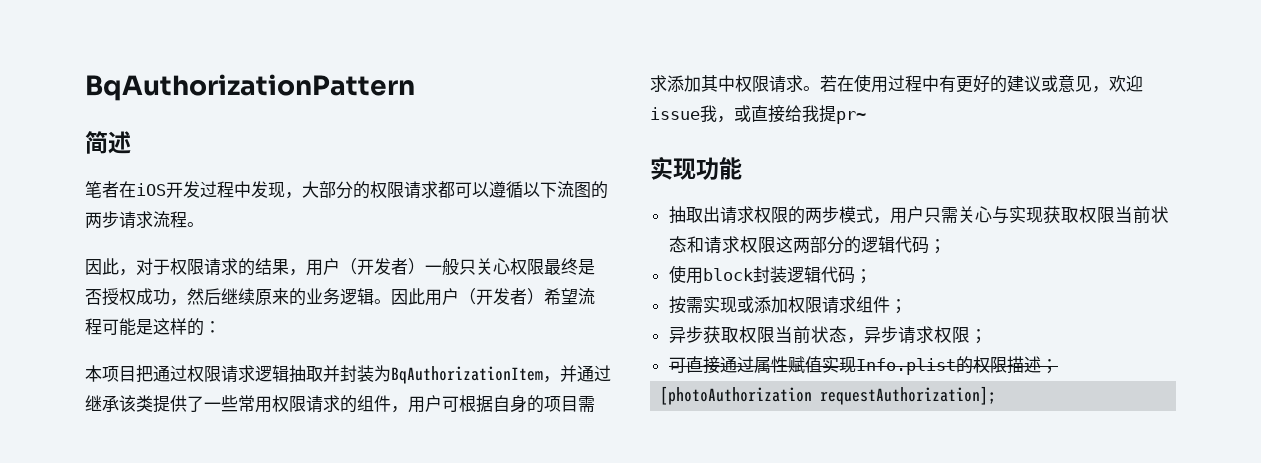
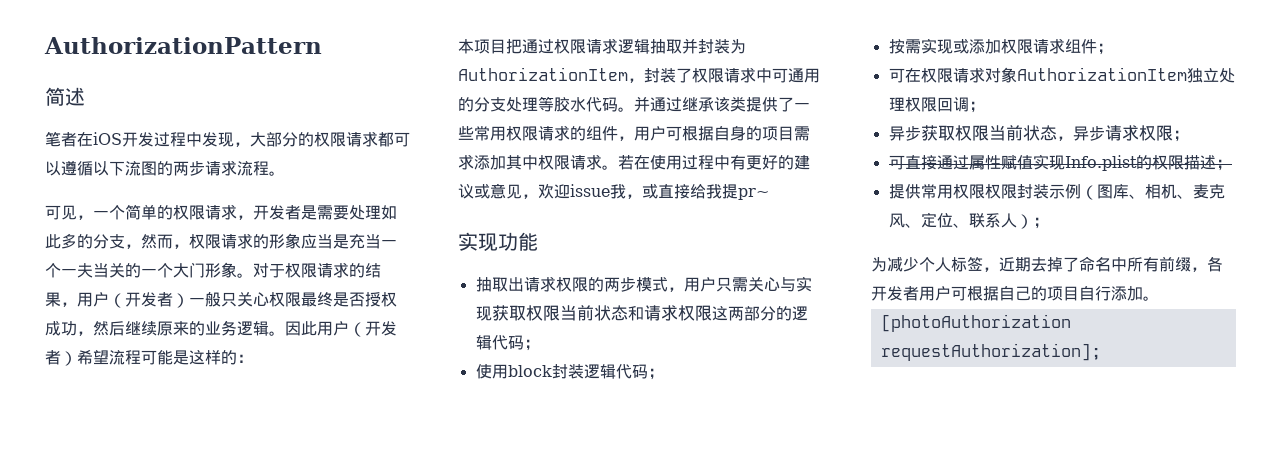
[85,74,415,101] BqAuthorizationPattern -> [44,37,322,54] AuthorizationPattern
[85,258,136,276] 因此， -> [45,204,397,220] [45,233,397,249] [45,262,253,278] 可见，一个简单的权限请求，开发者是需要处理如此多的分支，然而，权限请求的形象应当是充当一个一夫当关的一个大门形象。
[391,366,560,384] BqAuthorizationItem， -> [458,67,820,83] [458,96,634,112] AuthorizationItem，封装了权限请求中可通用的分支处理等胶水代码。
(907, 306) none -> [888,67,1235,83] [888,97,985,113] // 可在权限请求对象AuthorizationItem独立处理权限回调；
(1058, 366) none -> [888,184,1225,200] [888,212,1049,229] [871,256,1223,272] [871,286,1159,301] // 提供常用权限权限封装示例（图库、相机、麦克风、定位、联系人）； // 为减少个人标签，近期去掉了命名中所有前缀，各开发者用户可根据自己的项目自行添加。

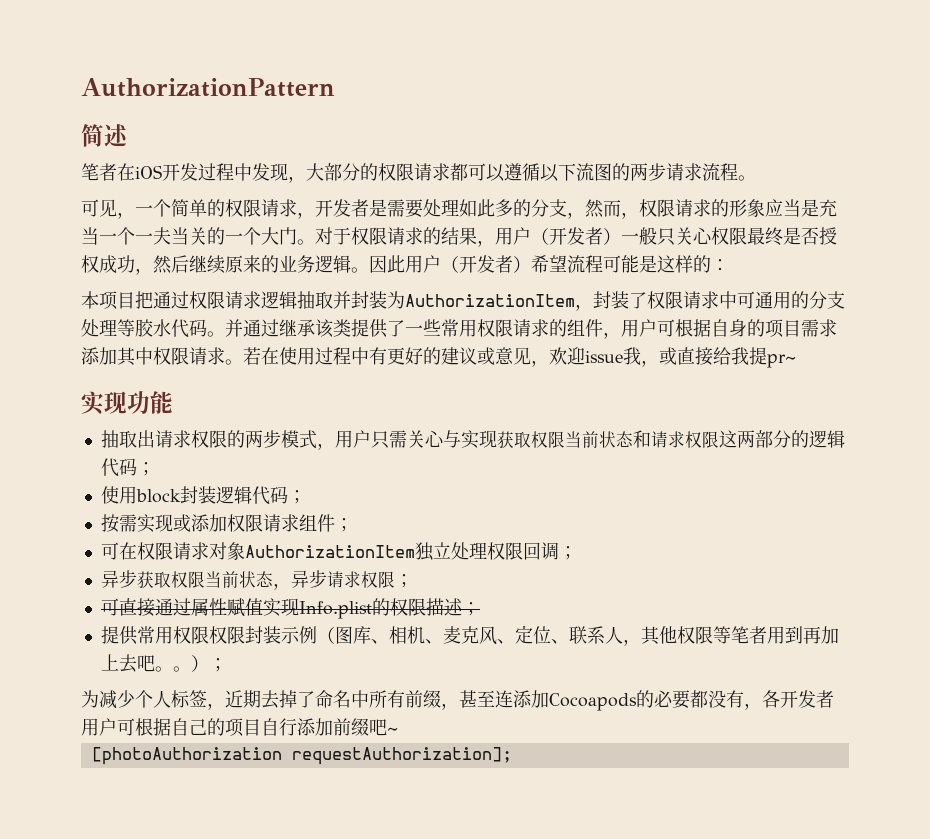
[205,262,237,278] 形象 -> (297, 236) none
(1017, 220) none -> [622,626,839,646] [100,654,191,673] ，其他权限等笔者用到再加上去吧。。
(1207, 269) none -> [459,690,762,711] 甚至连添加Cocoapods的必要都没有，
[1143,296,1159,301] 。 -> [333,718,398,736] 前缀吧~

